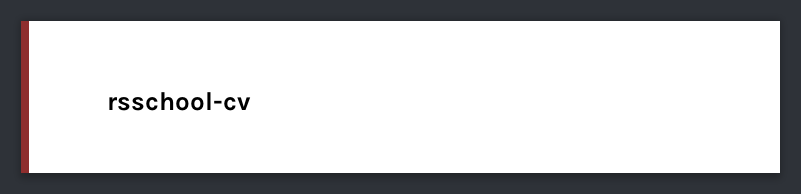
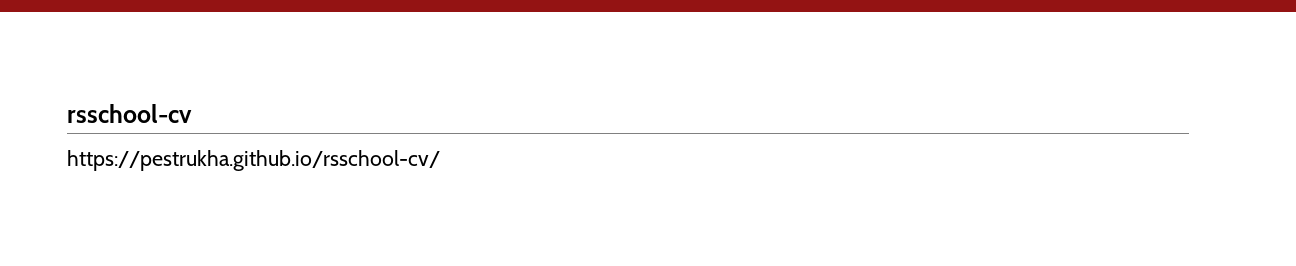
(251, 101) none -> [67,150,440,171] // https://pestrukha.github.io/rsschool-cv/

